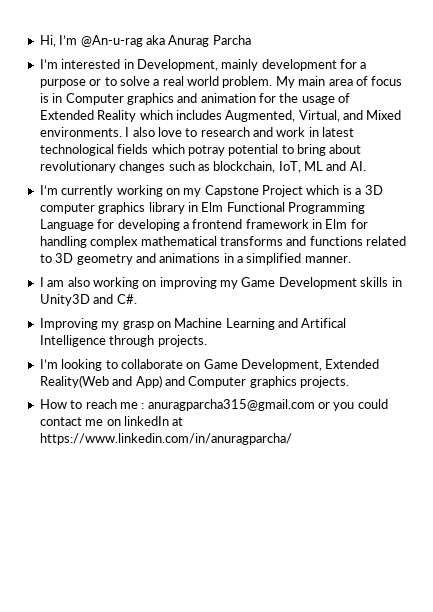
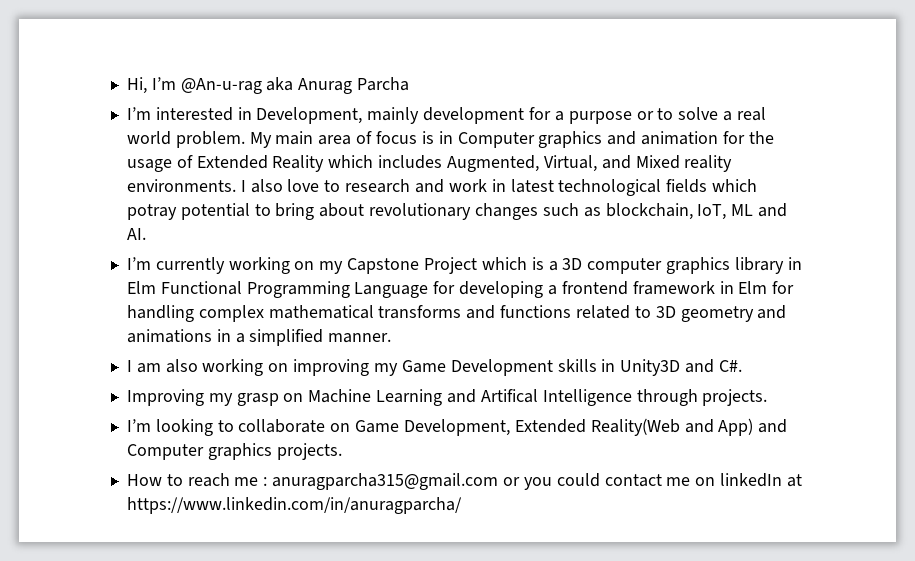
(402, 115) none -> [684,155,733,172] reality

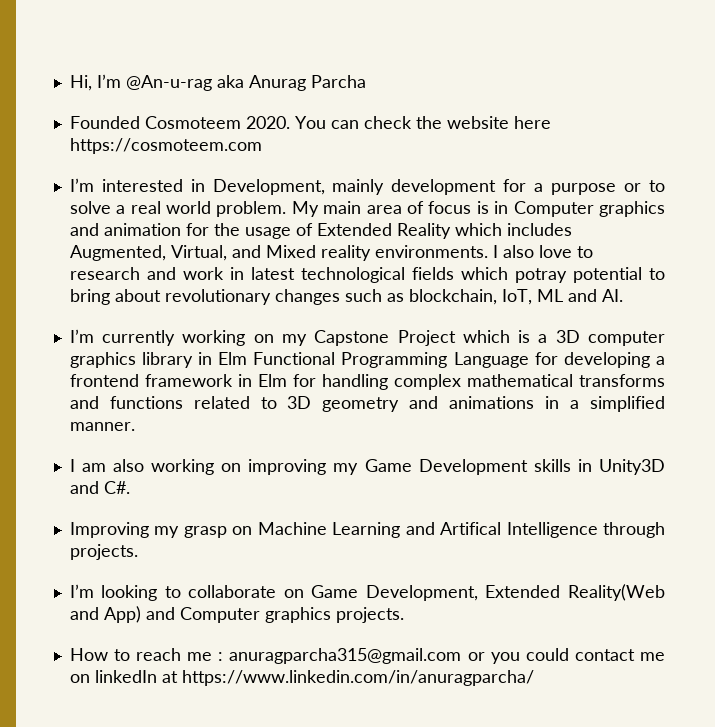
(410, 84) none -> [69,116,551,129] [69,138,262,154] // Founded Cosmoteem 2020. You can check the website here https://cosmoteem.com

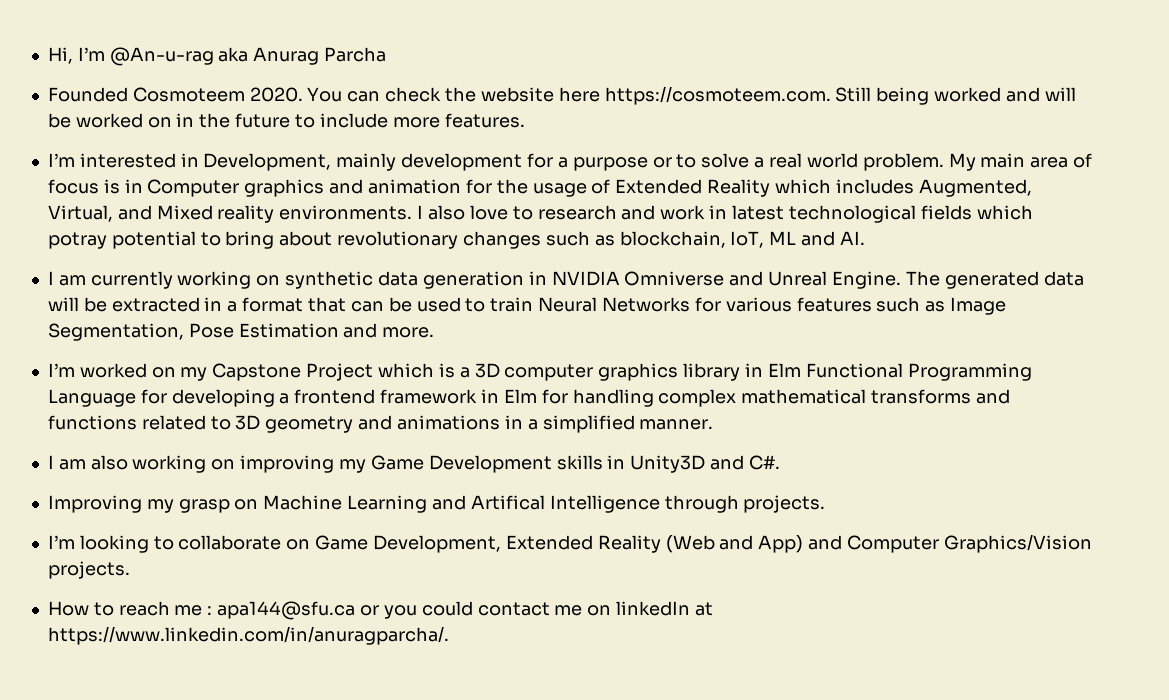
[69,138,262,154] https://cosmoteem.com -> [604,86,1076,105] [47,113,525,128] https://cosmoteem.com. Still being worked and will be worked on in the future to include more features.
[69,329,94,343] I’m -> [47,271,86,286] I am
(274, 338) none -> [285,271,1084,289] [47,297,1007,315] [47,323,435,341] [47,363,176,378] synthetic data generation in NVIDIA Omniverse and Unreal Engine. The generated data will be extracted in a format that can be used to train Neural Networks for various features such as Image Segmentation, Pose Estimation and more. // I’m worked on
[568,584,665,601] Reality(Web -> [597,535,715,553] Reality (Web
[264,607,331,623] graphics -> [943,534,1092,553] Graphics/Vision
[229,648,462,664] anuragparcha315@gmail.com -> [217,601,356,620] apa144@sfu.ca
[181,670,534,686] https://www.linkedin.com/in/anuragparcha/ -> [47,626,449,645] https://www.linkedin.com/in/anuragparcha/.

